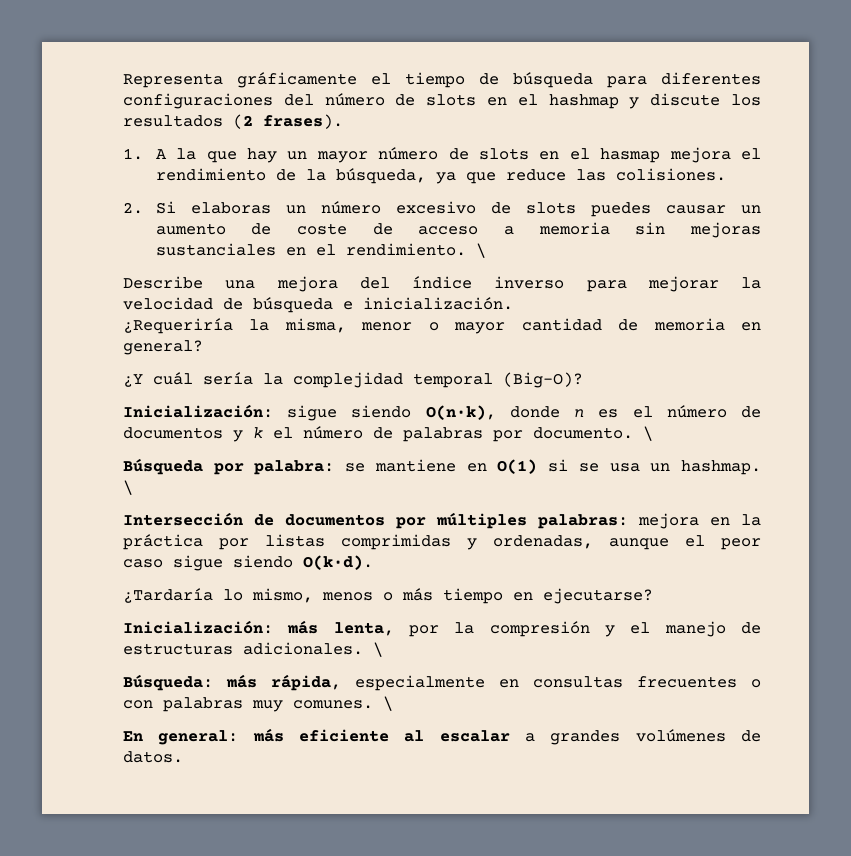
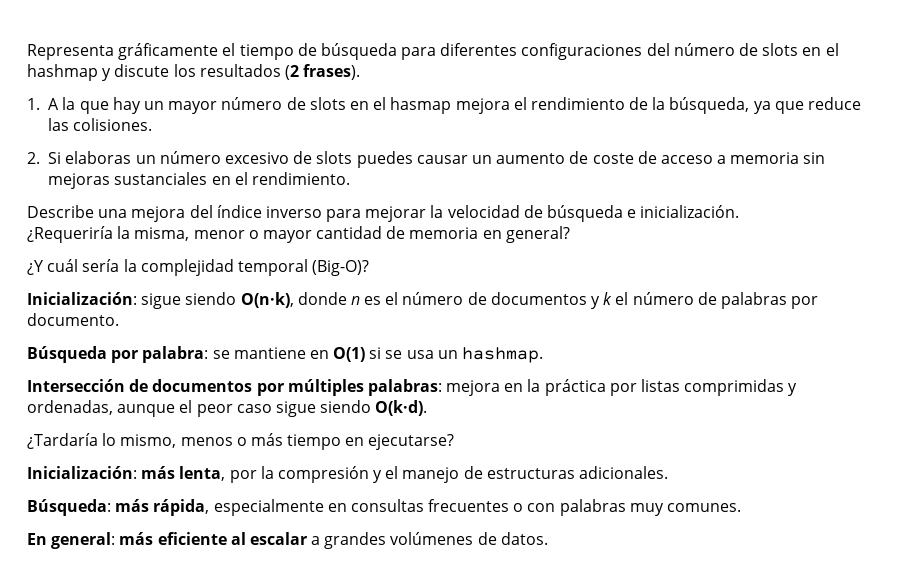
[475,243,486,258] \ -> (351, 178) none
[643,426,653,441] \ -> (119, 319) none
[123,480,133,495] \ -> (544, 355) none
[373,642,383,657] \ -> (669, 472) none
[383,696,393,711] \ -> (742, 507) none

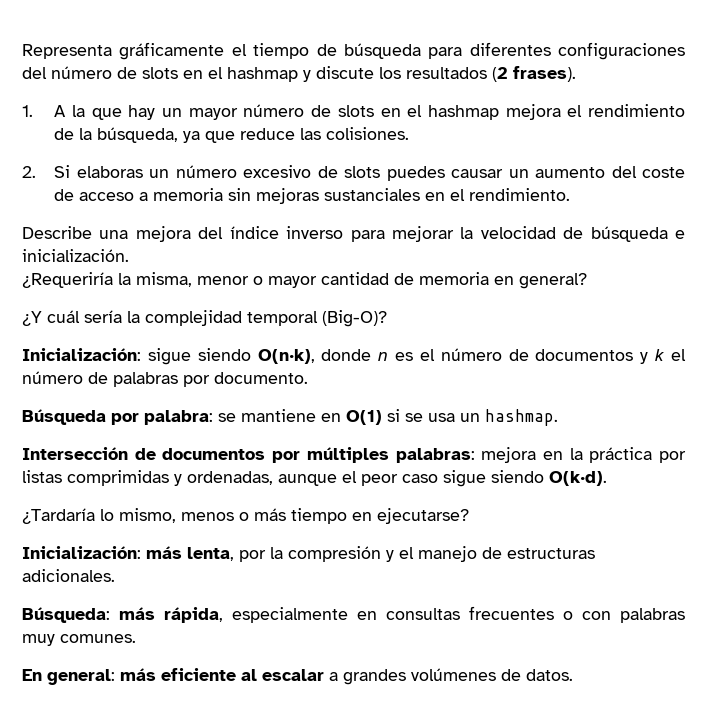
[390,97,452,114] hasmap -> [427,105,499,120] hashmap
[569,151,589,164] de -> [611,166,637,178] del

